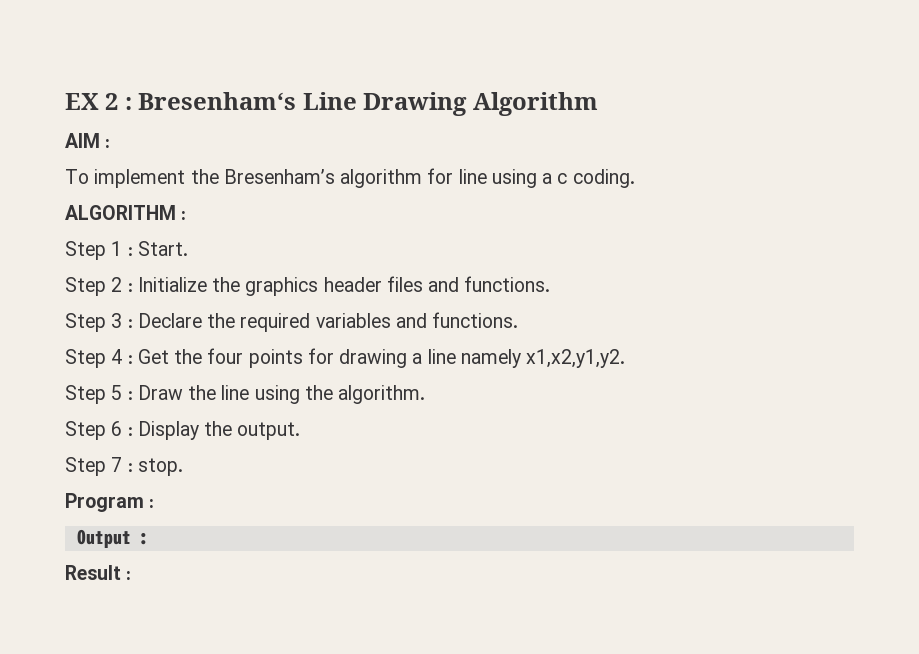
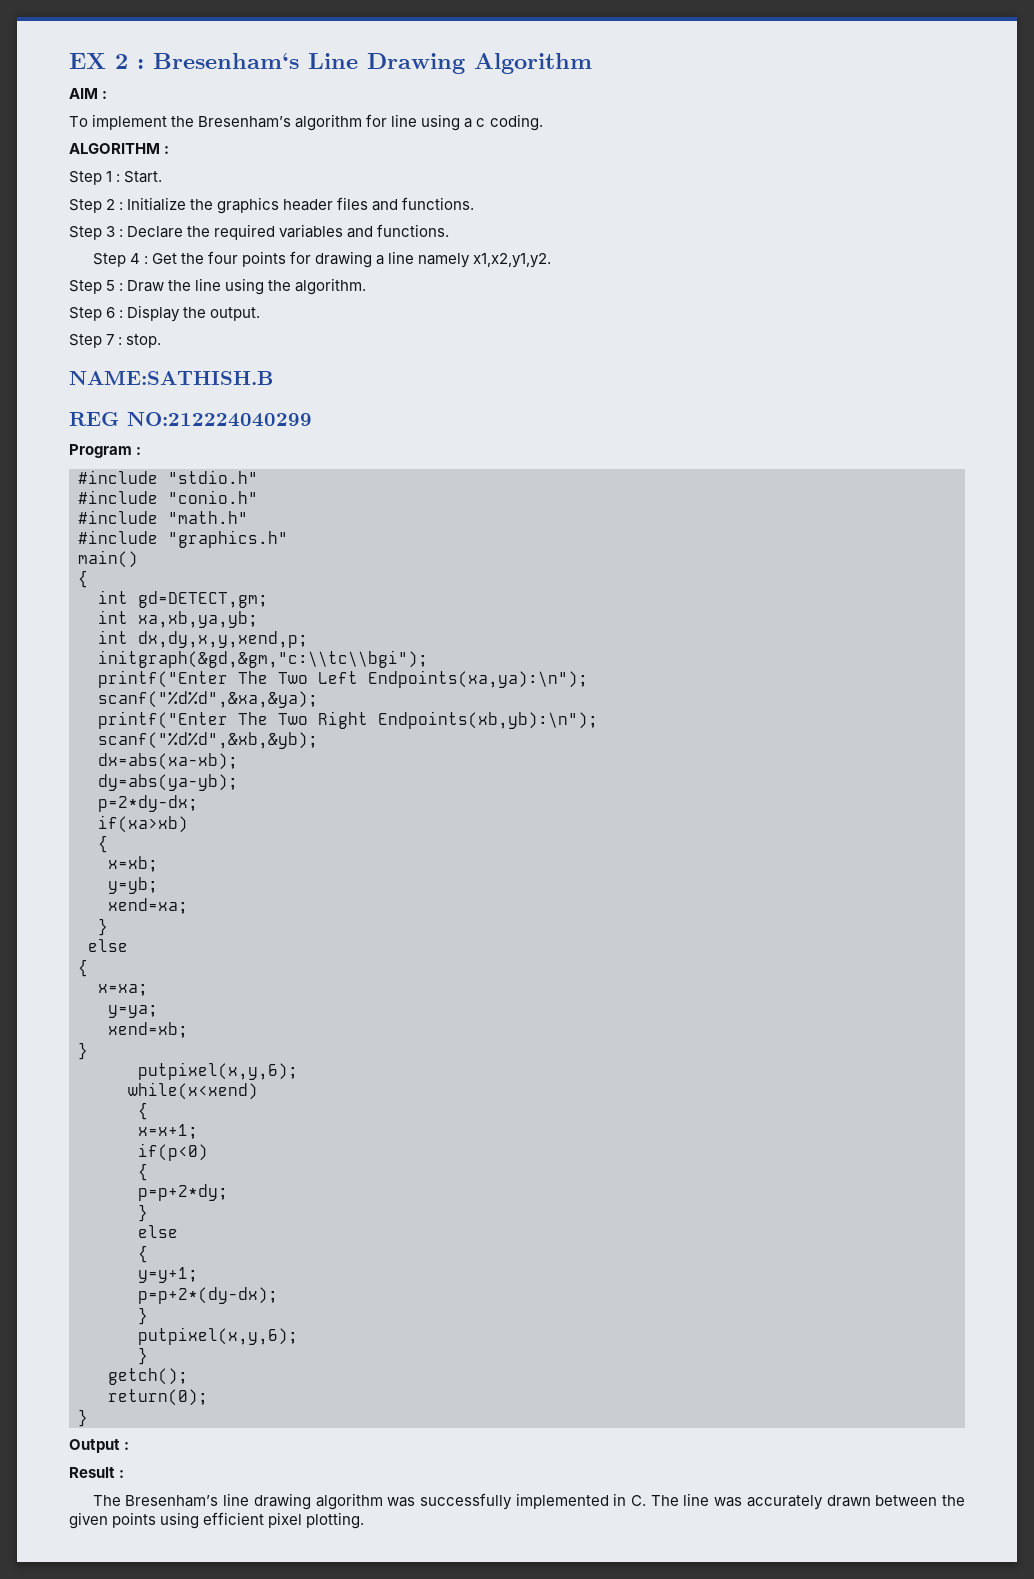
(183, 467) none -> [69,370,273,385] [69,412,312,427] // NAME:SATHISH.B // REG NO:212224040299
[76,529,149,548] [65,565,132,580] Output : // Result : -> [78,470,258,484] [78,490,258,504] [78,510,248,524] [78,530,288,548] [78,550,138,568] [78,570,88,588] [98,590,268,608] [98,610,258,628] [98,630,308,648] [98,650,428,668] [98,670,588,688] [98,691,318,708] [98,711,598,729] [98,732,318,749] [98,753,238,770] [98,774,238,791] [98,795,198,812] [98,815,188,833] [98,835,108,853] [108,856,158,872] [108,877,158,894] [108,898,188,914] [98,918,108,936] [88,939,128,952] [78,959,88,977] [98,984,148,996] [108,1005,158,1018] [108,1022,188,1038] [78,1042,88,1060] [138,1062,298,1080] [128,1082,258,1100] [138,1102,148,1120] [138,1124,198,1139] [138,1143,208,1161] [138,1163,148,1181] [138,1184,228,1201] [138,1204,148,1222] [138,1225,178,1238] [138,1245,148,1263] [138,1267,198,1283] [138,1287,278,1304] [138,1307,148,1325] [138,1327,298,1345] [138,1347,148,1365] [108,1368,188,1385] [108,1389,208,1406] [78,1409,88,1427] [69,1439,130,1453] [69,1467,125,1478] [92,1493,966,1510] [69,1512,365,1529] #include "stdio.h" // #include "conio.h" // #include "math.h" // #include "graphics.h" // main() // { // int gd=DETECT,gm; // int xa,xb,ya,yb; // int dx,dy,x,y,xend,p; // initgraph(&gd,&gm,"c:\\tc\\bgi"); // printf("Enter The Two Left Endpoints(xa,ya):\n"); // scanf("%d%d",&xa,&ya); // printf("Enter The Two Right Endpoints(xb,yb):\n"); // scanf("%d%d",&xb,&yb); // dx=abs(xa-xb); // dy=abs(ya-yb); // p=2*dy-dx; // if(xa>xb) // { // x=xb; // y=yb; // xend=xa; // } // else // { // x=xa; // y=ya; // xend=xb; // } // putpixel(x,y,6); // while(x<xend) // { // x=x+1; // if(p<0) // { // p=p+2*dy; // } // else // { // y=y+1; // p=p+2*(dy-dx); // } // putpixel(x,y,6); // } // getch(); // return(0); // } // Output : // Result : // The Bresenham’s line drawing algorithm was successfully implemented in C. The line was accurately drawn between the given points using efficient pixel plotting.

